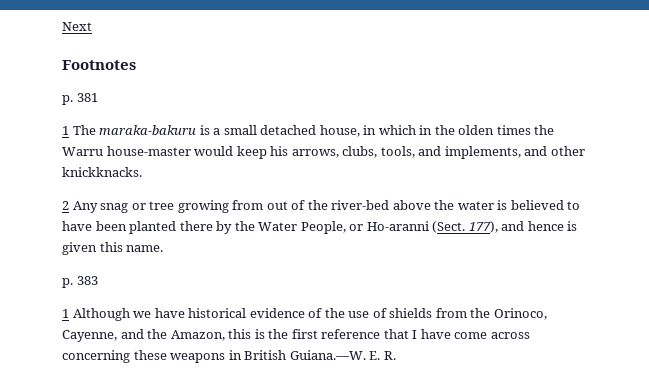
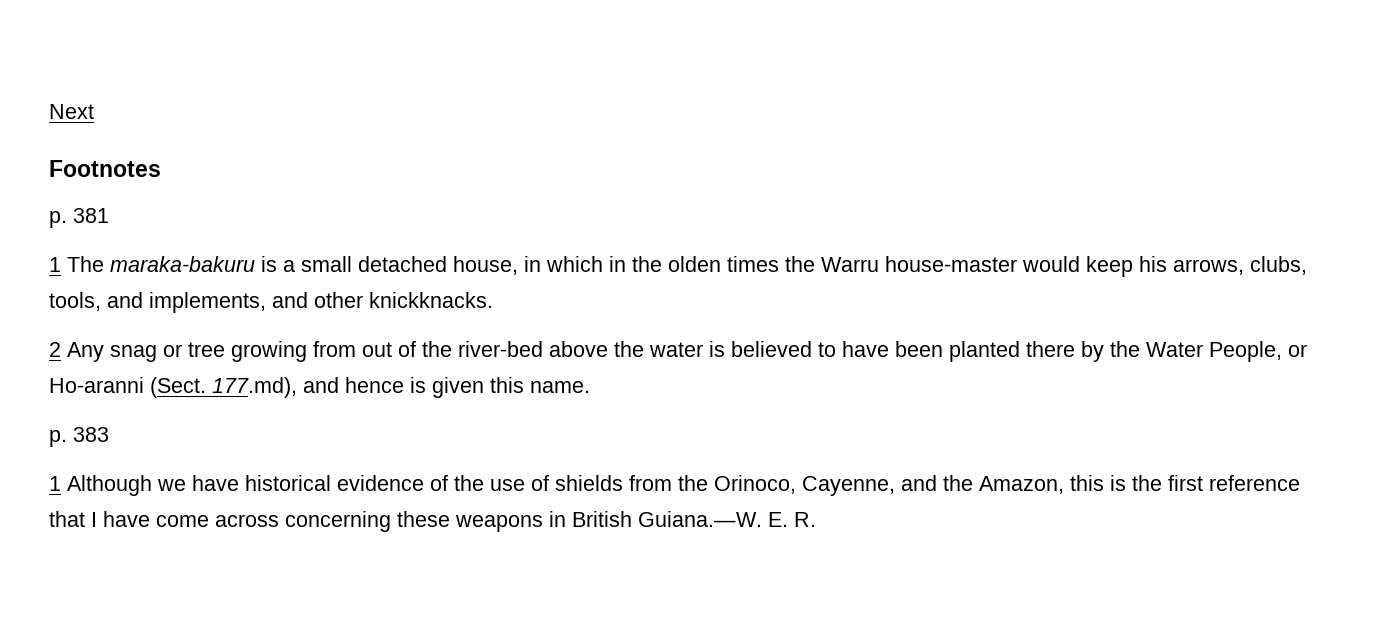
[468,221,498,233] 177), -> [212,377,297,398] 177.md),

